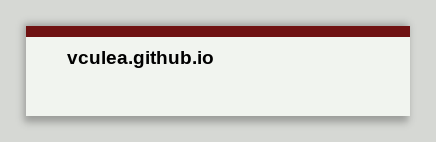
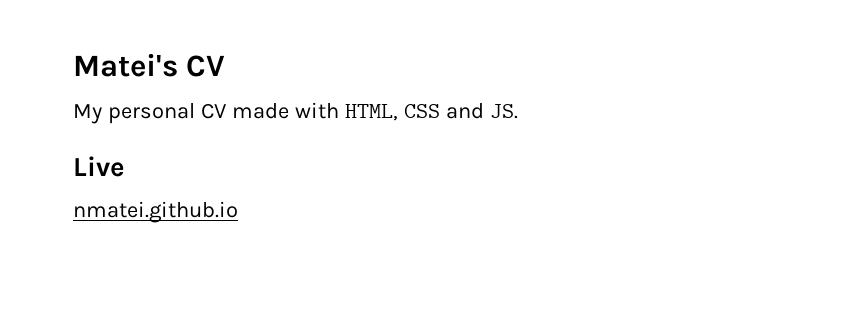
[67,51,214,68] vculea.github.io -> [73,53,226,77] [73,102,518,124] [73,156,125,177] [73,201,238,223] Matei's CV // My personal CV made with HTML, CSS and JS. // Live // nmatei.github.io

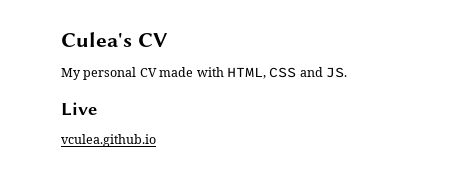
[73,53,178,77] Matei's -> [61,32,132,47] Culea's
[73,201,238,223] nmatei.github.io -> [61,134,156,147] vculea.github.io

